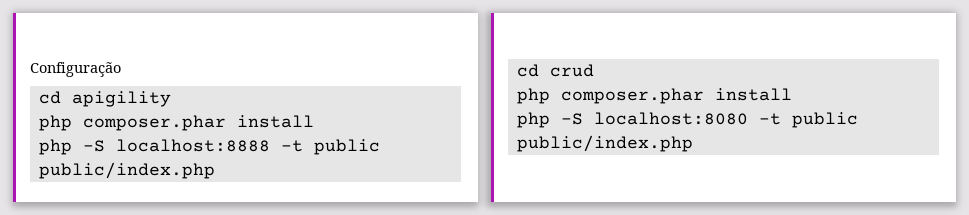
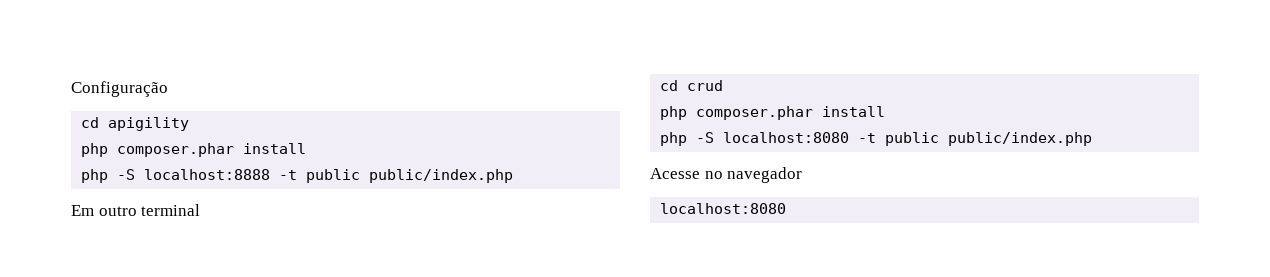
(215, 170) none -> [71,204,201,216] // Em outro terminal
(693, 143) none -> [650,167,803,183] [660,203,787,214] // Acesse no navegador // localhost:8080

